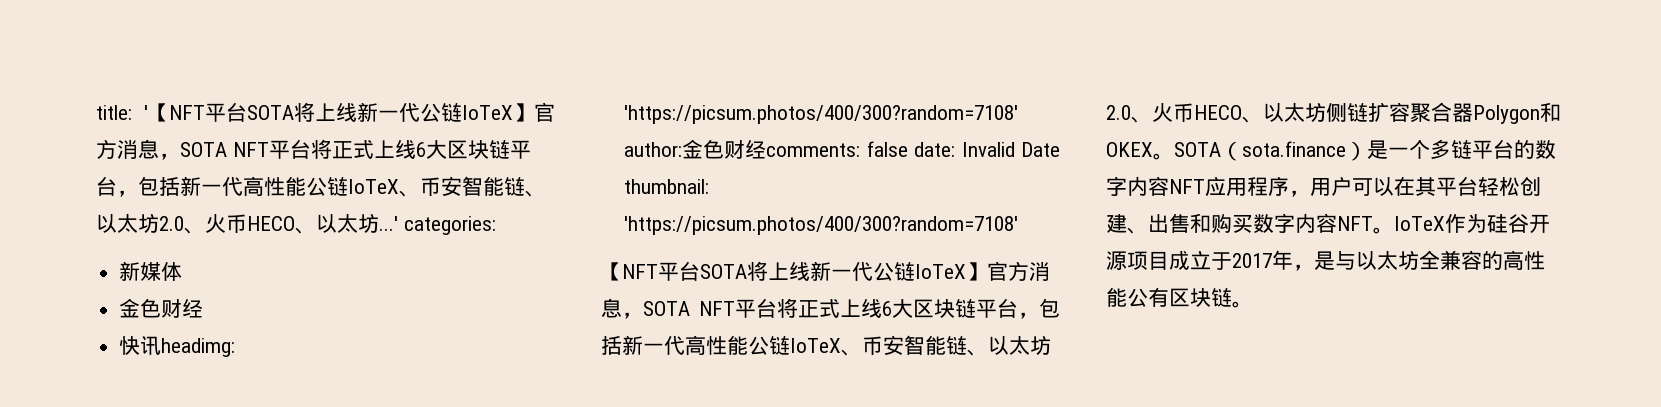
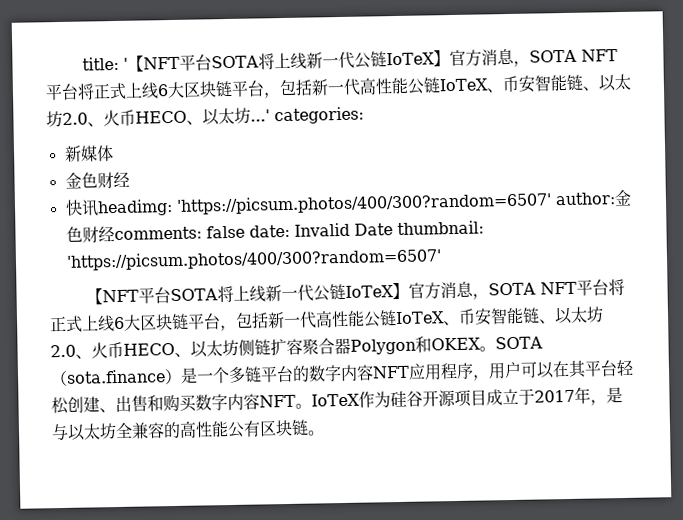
[624,105,1019,124] 'https://picsum.photos/400/300?random=7108' -> [175,192,552,215] 'https://picsum.photos/400/300?random=6507'
[624,216,1019,235] 'https://picsum.photos/400/300?random=7108' -> [65,248,442,271] 'https://picsum.photos/400/300?random=6507'

